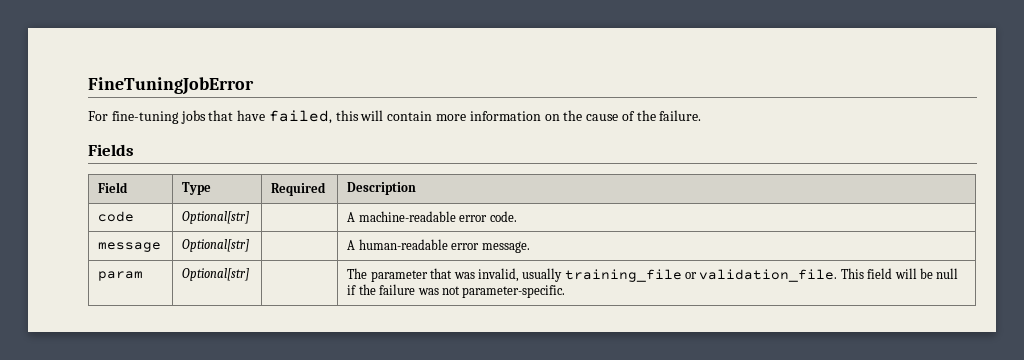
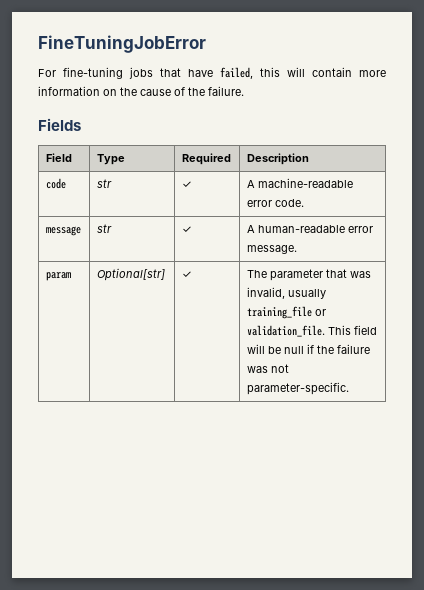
[182,211,250,224] Optional[str] | -> [96,179,112,188] [181,181,192,188] str | ✓
[182,239,250,252] Optional[str] | -> [96,224,112,233] [181,226,192,233] str | ✓
(250, 274) none -> [181,271,192,278] ✓

